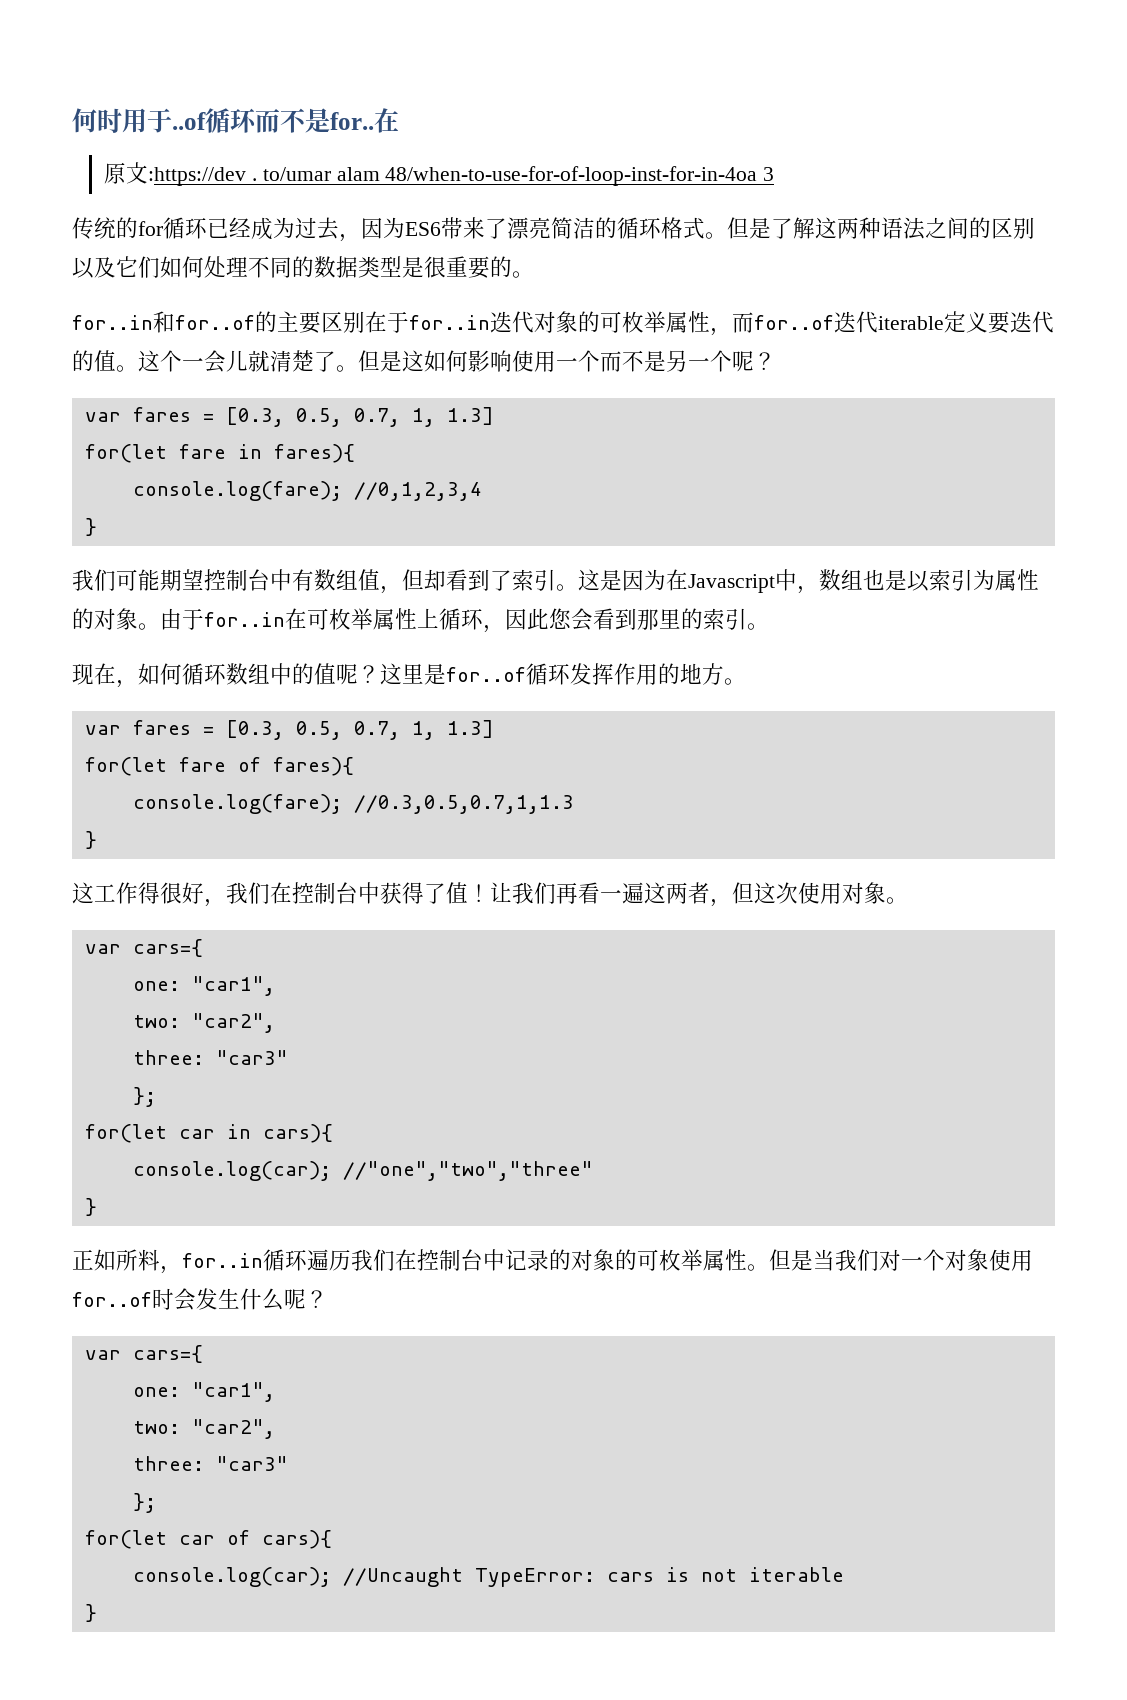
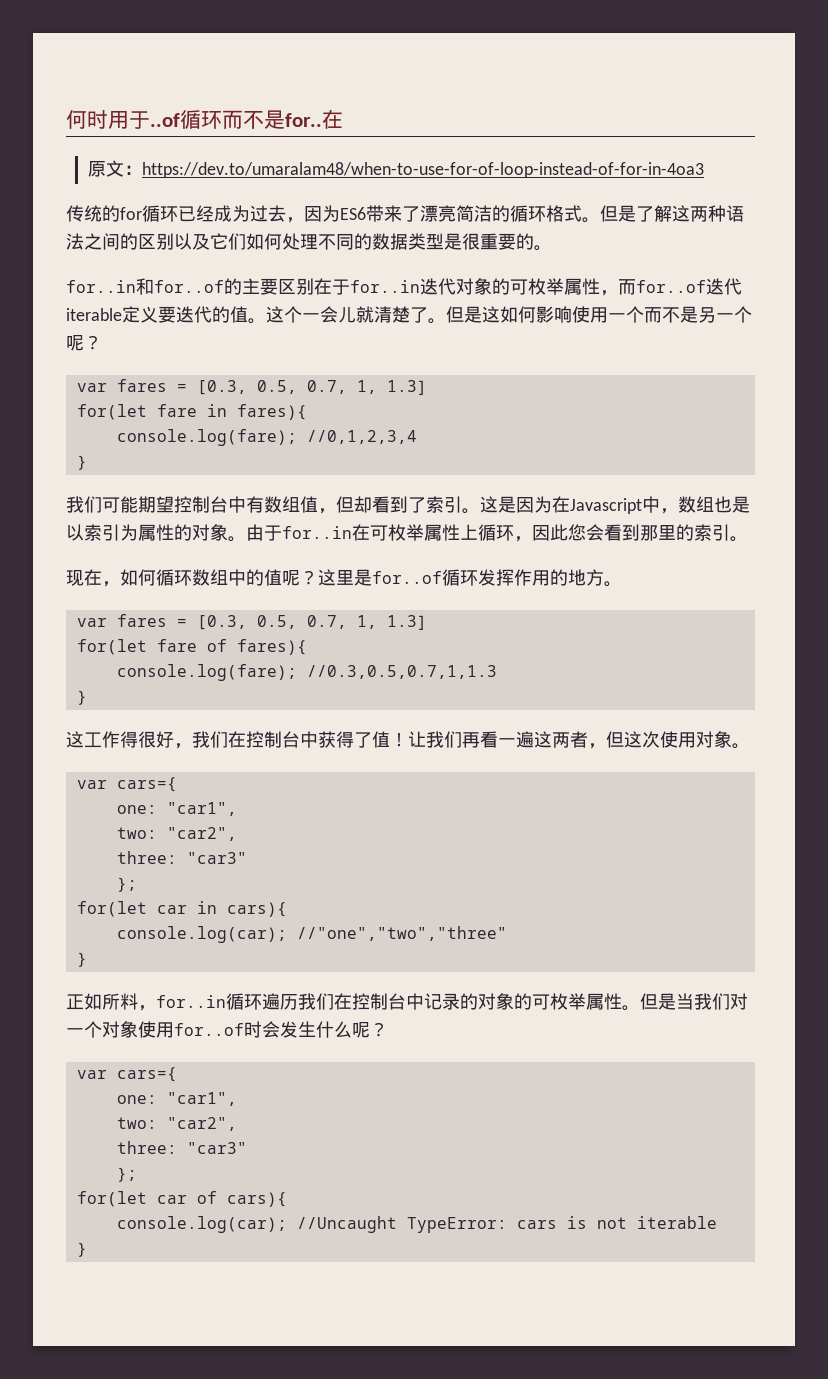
[148,166,775,186] :https://dev . to/umar alam 48/when-to-use-for-of-loop-inst-for-in-4oa 3 -> [124,162,705,178] ：https://dev.to/umaralam48/when-to-use-for-of-loop-instead-of-for-in-4oa3

